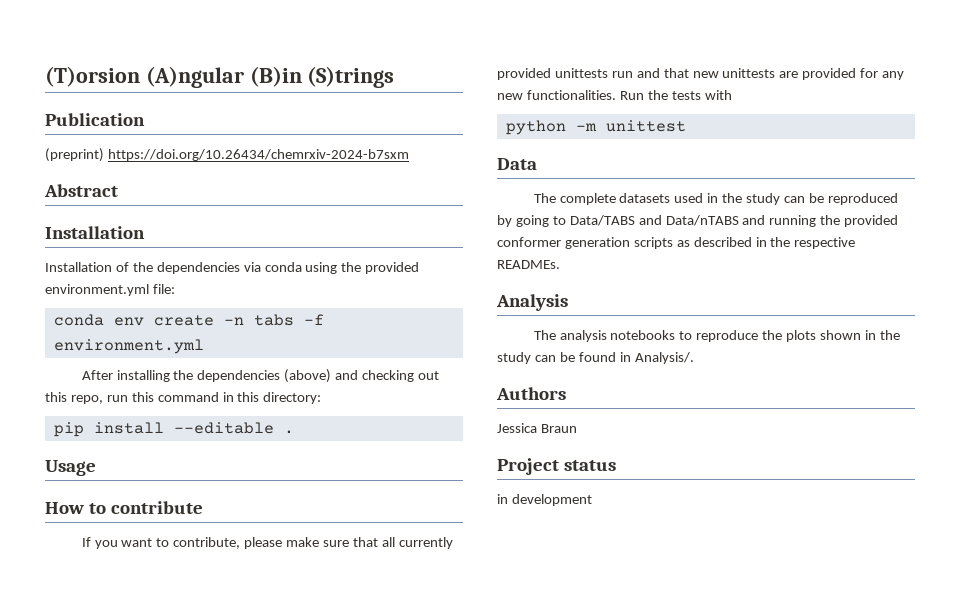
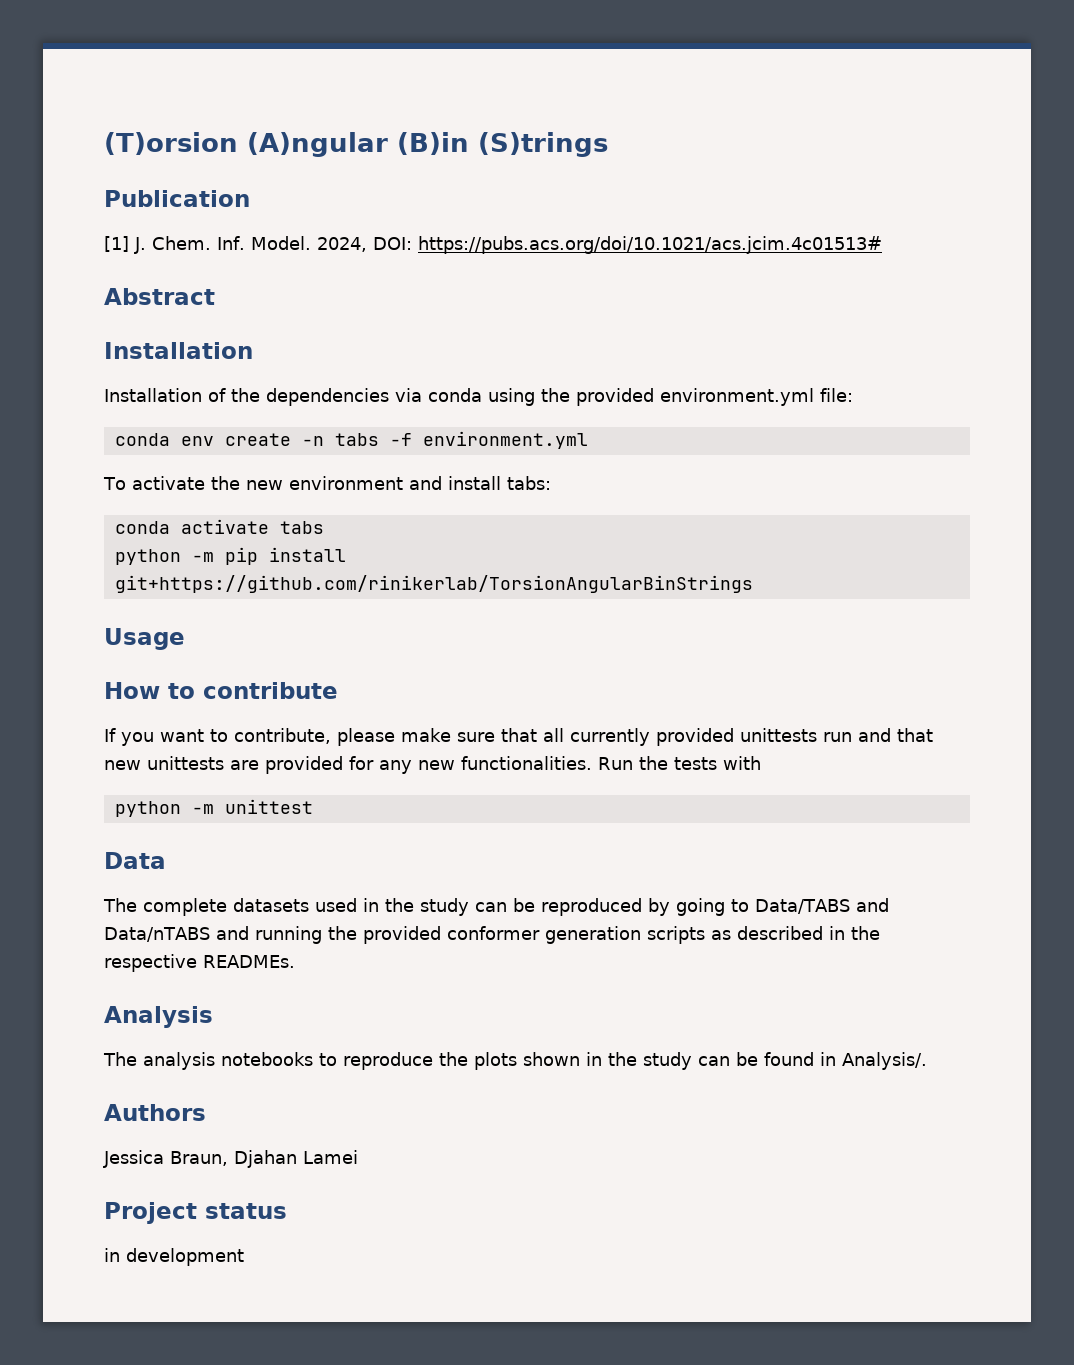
[45,148,409,162] (preprint) https://doi.org/10.26434/chemrxiv-2024-b7sxm -> [104,236,882,254] [1] J. Chem. Inf. Model. 2024, DOI: https://pubs.acs.org/doi/10.1021/acs.jcim.4c01513#
[81,369,440,383] [45,392,322,404] [53,422,294,437] After installing the dependencies (above) and checking out this repo, run this command in this directory: // pip install --editable . -> [103,476,551,490] [114,519,324,534] [114,547,346,565] [114,575,753,593] To activate the new environment and install tabs: // conda activate tabs // python -m pip install git+https://github.com/rinikerlab/TorsionAngularBinStrings
[540,424,577,433] Braun -> [170,1150,358,1168] Braun, Djahan Lamei

